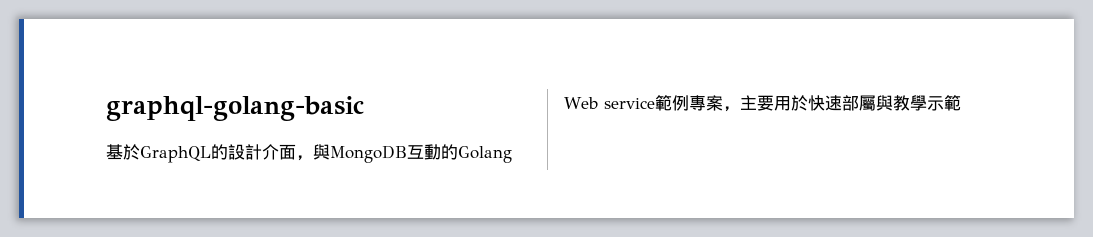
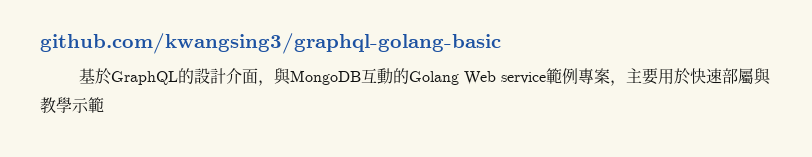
[106,96,364,121] graphql-golang-basic -> [40,33,501,54] github.com/kwangsing3/graphql-golang-basic

